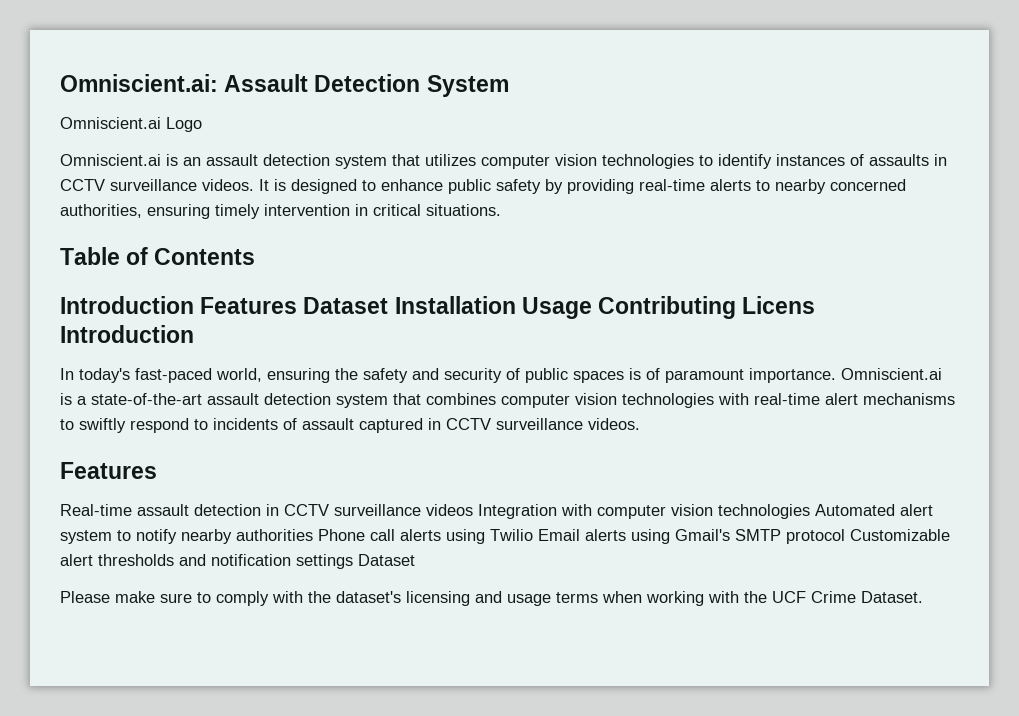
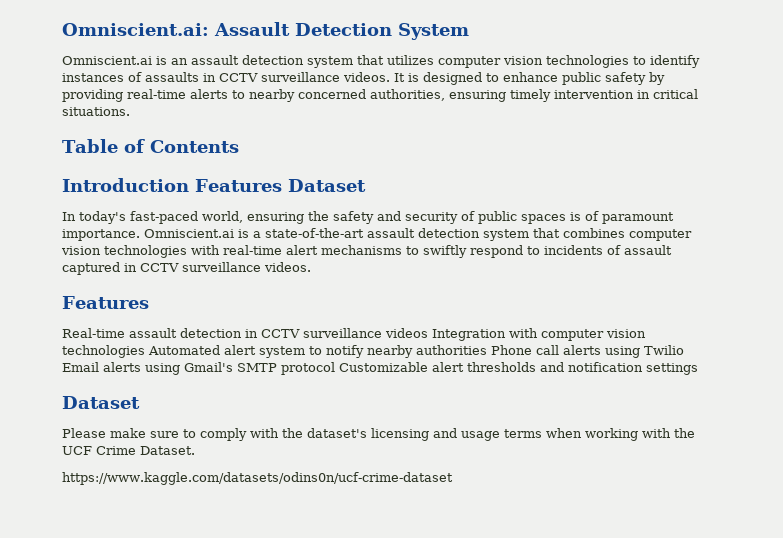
[60,117,202,132] // Omniscient.ai Logo -> (469, 31) none
[394,296,816,319] [60,325,194,343] Installation Usage Contributing Licens Introduction -> (366, 185) none
(353, 561) none -> (698, 369) //
(923, 597) none -> [62,472,453,485] // https://www.kaggle.com/datasets/odins0n/ucf-crime-dataset

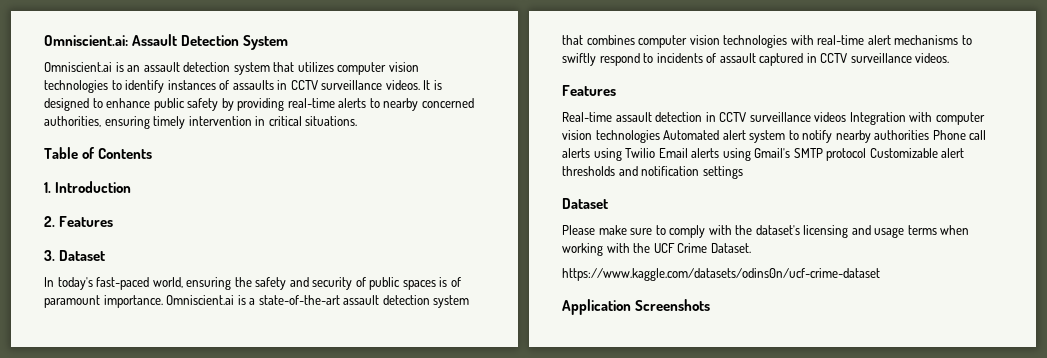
(239, 146) none -> [44,182,51,193] 1.
[195,179,282,192] Features -> [44,216,114,227] [44,250,55,261] // 2. Features // 3.
(453, 478) none -> [562,299,711,315] // Application Screenshots

